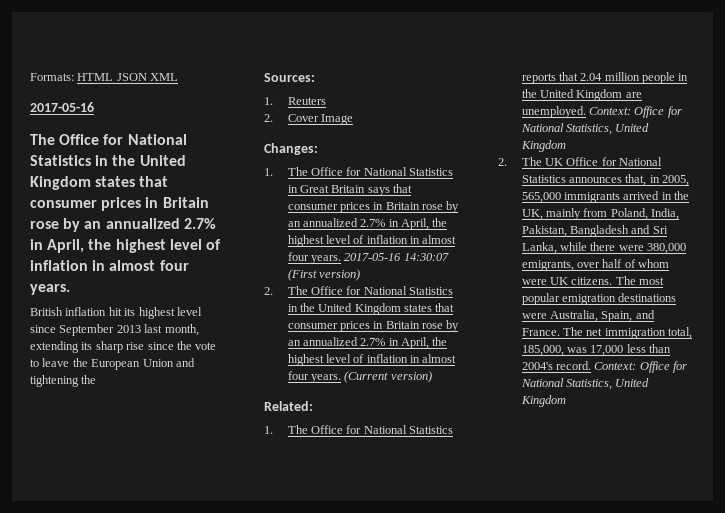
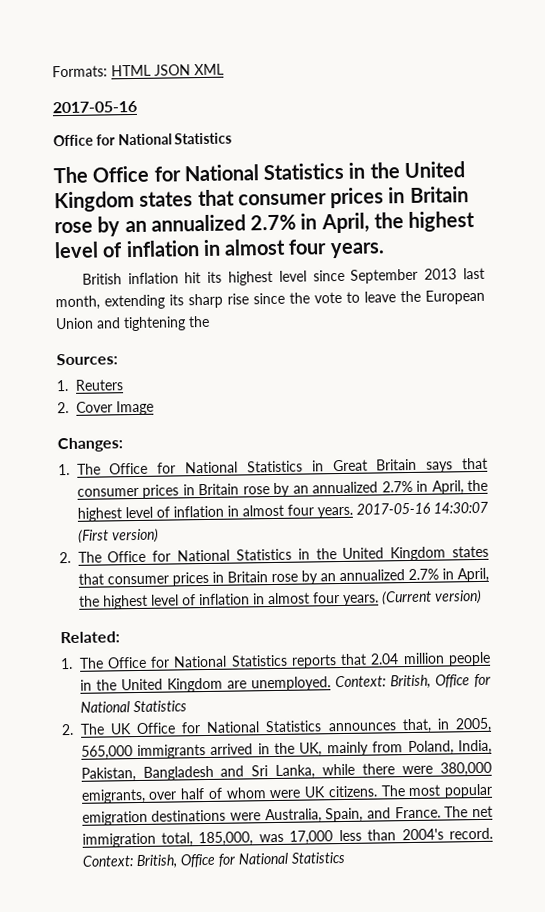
(94, 107) none -> [53,132,233,147] // Office for National Statistics
[634,106,682,118] [520,123,650,135] [520,140,566,152] Office for National Statistics, United Kingdom -> [389,673,492,690] [79,700,187,713] British, Office for National Statistics
[639,361,688,373] [520,378,650,390] [520,395,566,407] Office for National Statistics, United Kingdom -> [135,851,345,870] British, Office for National Statistics

